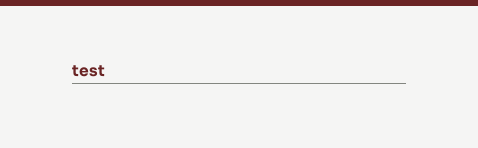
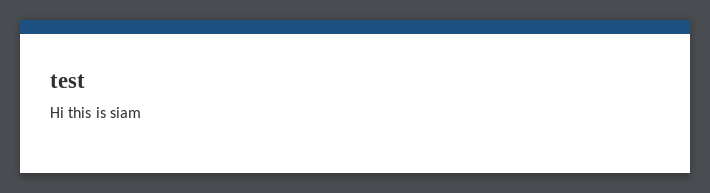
(105, 71) none -> [50,107,141,118] // Hi this is siam

